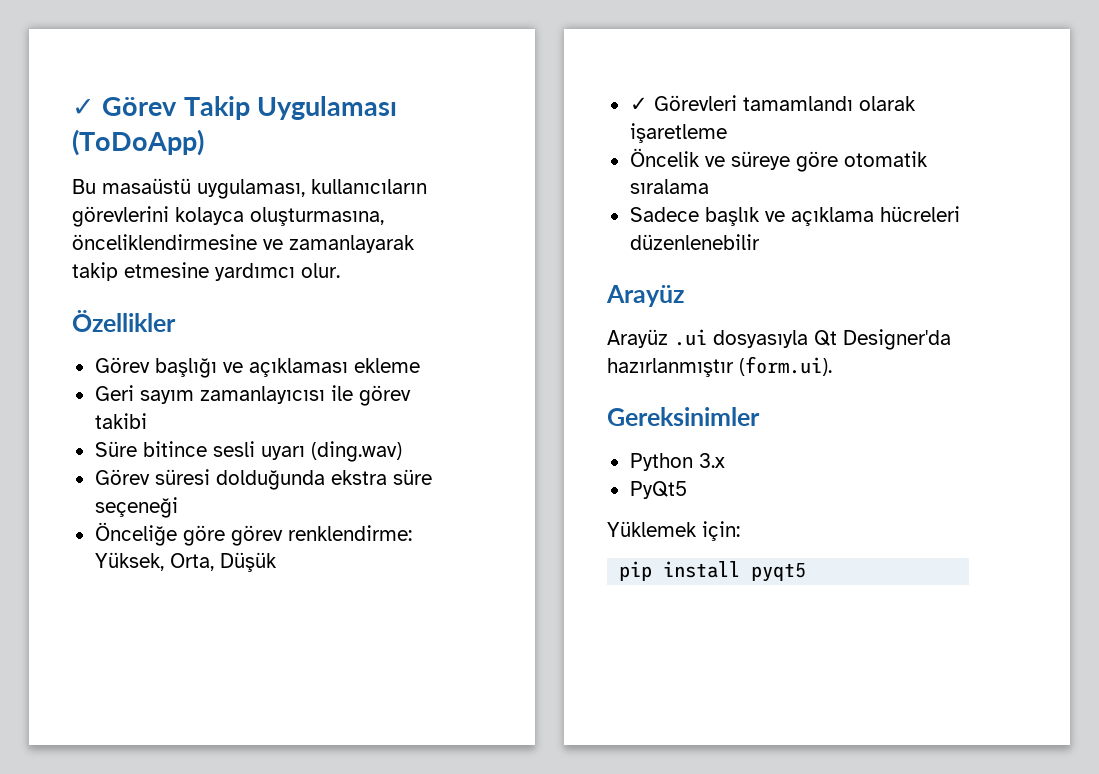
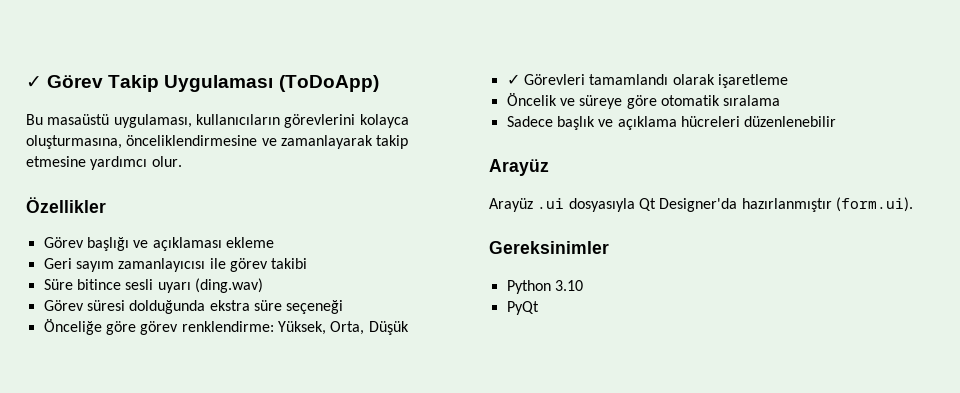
[698,453,725,468] [629,481,687,499] [607,521,740,541] [619,561,807,582] 3.x // PyQt5 // Yüklemek için: // pip install pyqt5 -> [554,280,583,291] [506,301,539,315] 3.10 // PyQt

